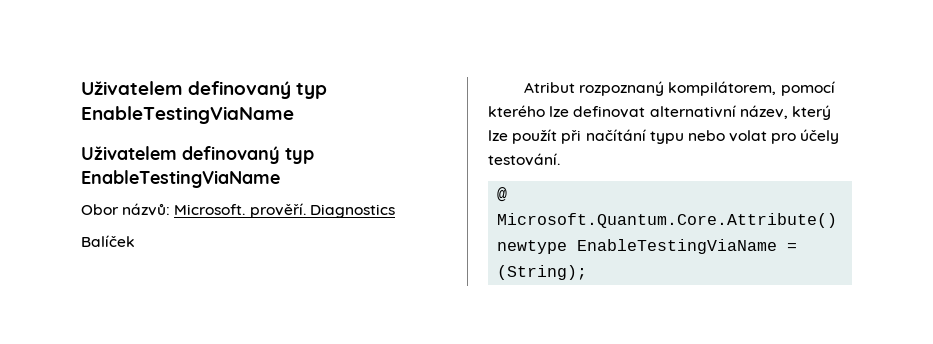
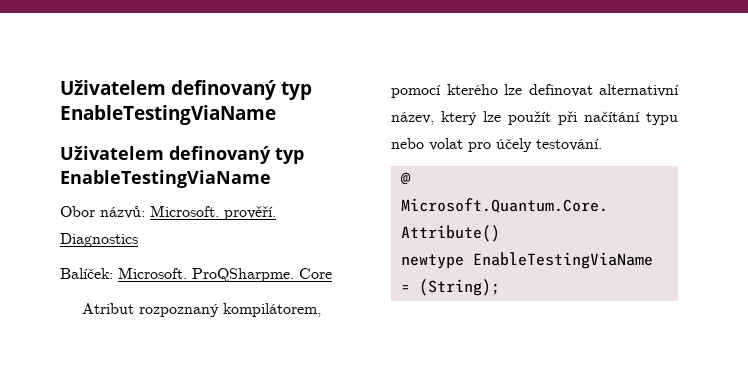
[81,235,135,247] Balíček -> [60,267,332,282] Balíček: Microsoft. ProQSharpme. Core

